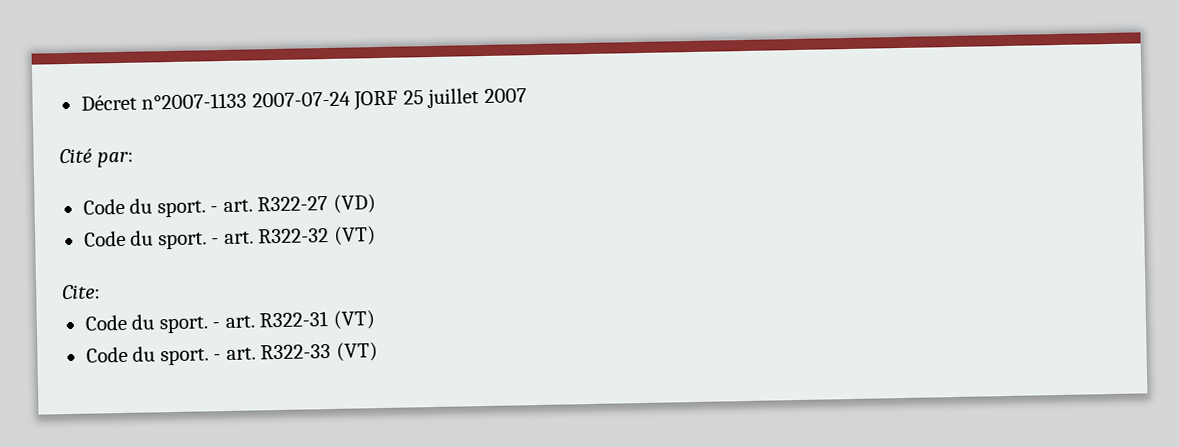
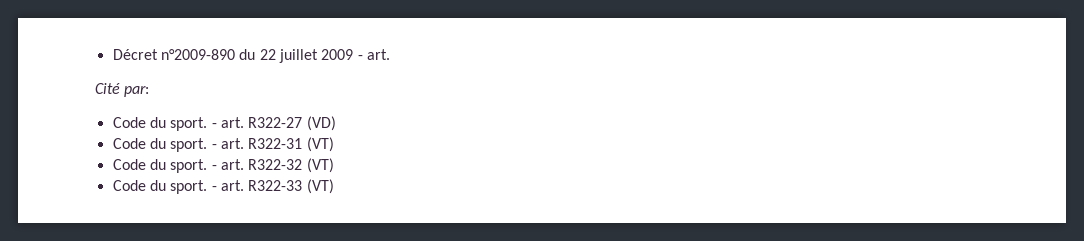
[141,88,527,111] n°2007-1133 2007-07-24 JORF 25 juillet 2007 -> [160,49,390,63] n°2009-890 du 22 juillet 2009 - art.
[258,226,376,246] [62,284,101,300] [84,311,329,334] R322-32 (VT) // Cite: // Code du sport. - art. R322-31 -> [248,137,334,152] [112,159,303,173] R322-31 (VT) // Code du sport. - art. R322-32

